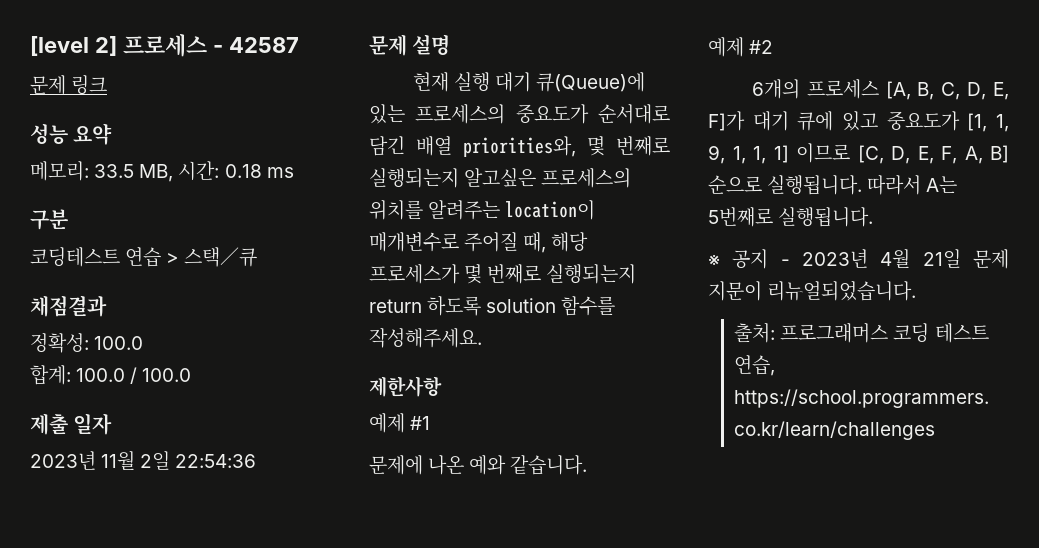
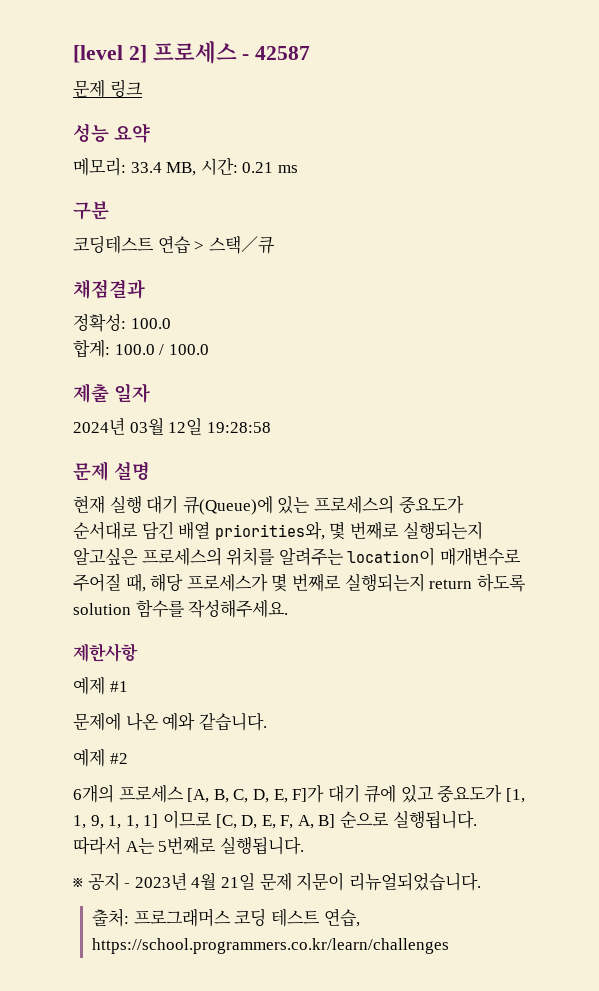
[94,164,135,178] 33.5 -> [130,162,162,173] 33.4
[224,164,262,178] 0.18 -> [242,162,274,173] 0.21
[30,450,257,470] 2023년 11월 2일 22:54:36 -> [73,418,271,435] 2024년 03월 12일 19:28:58

